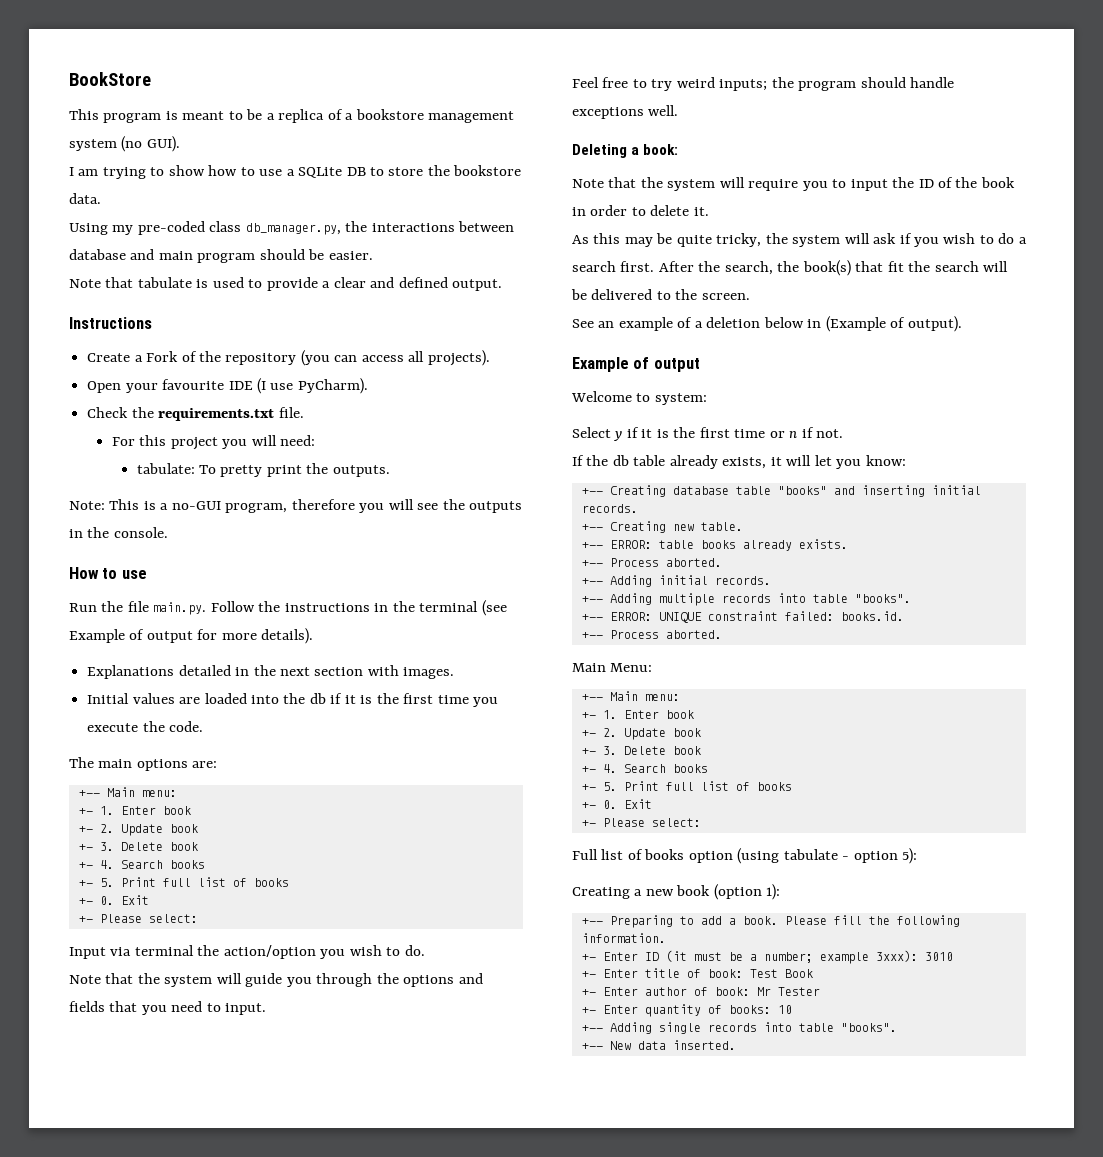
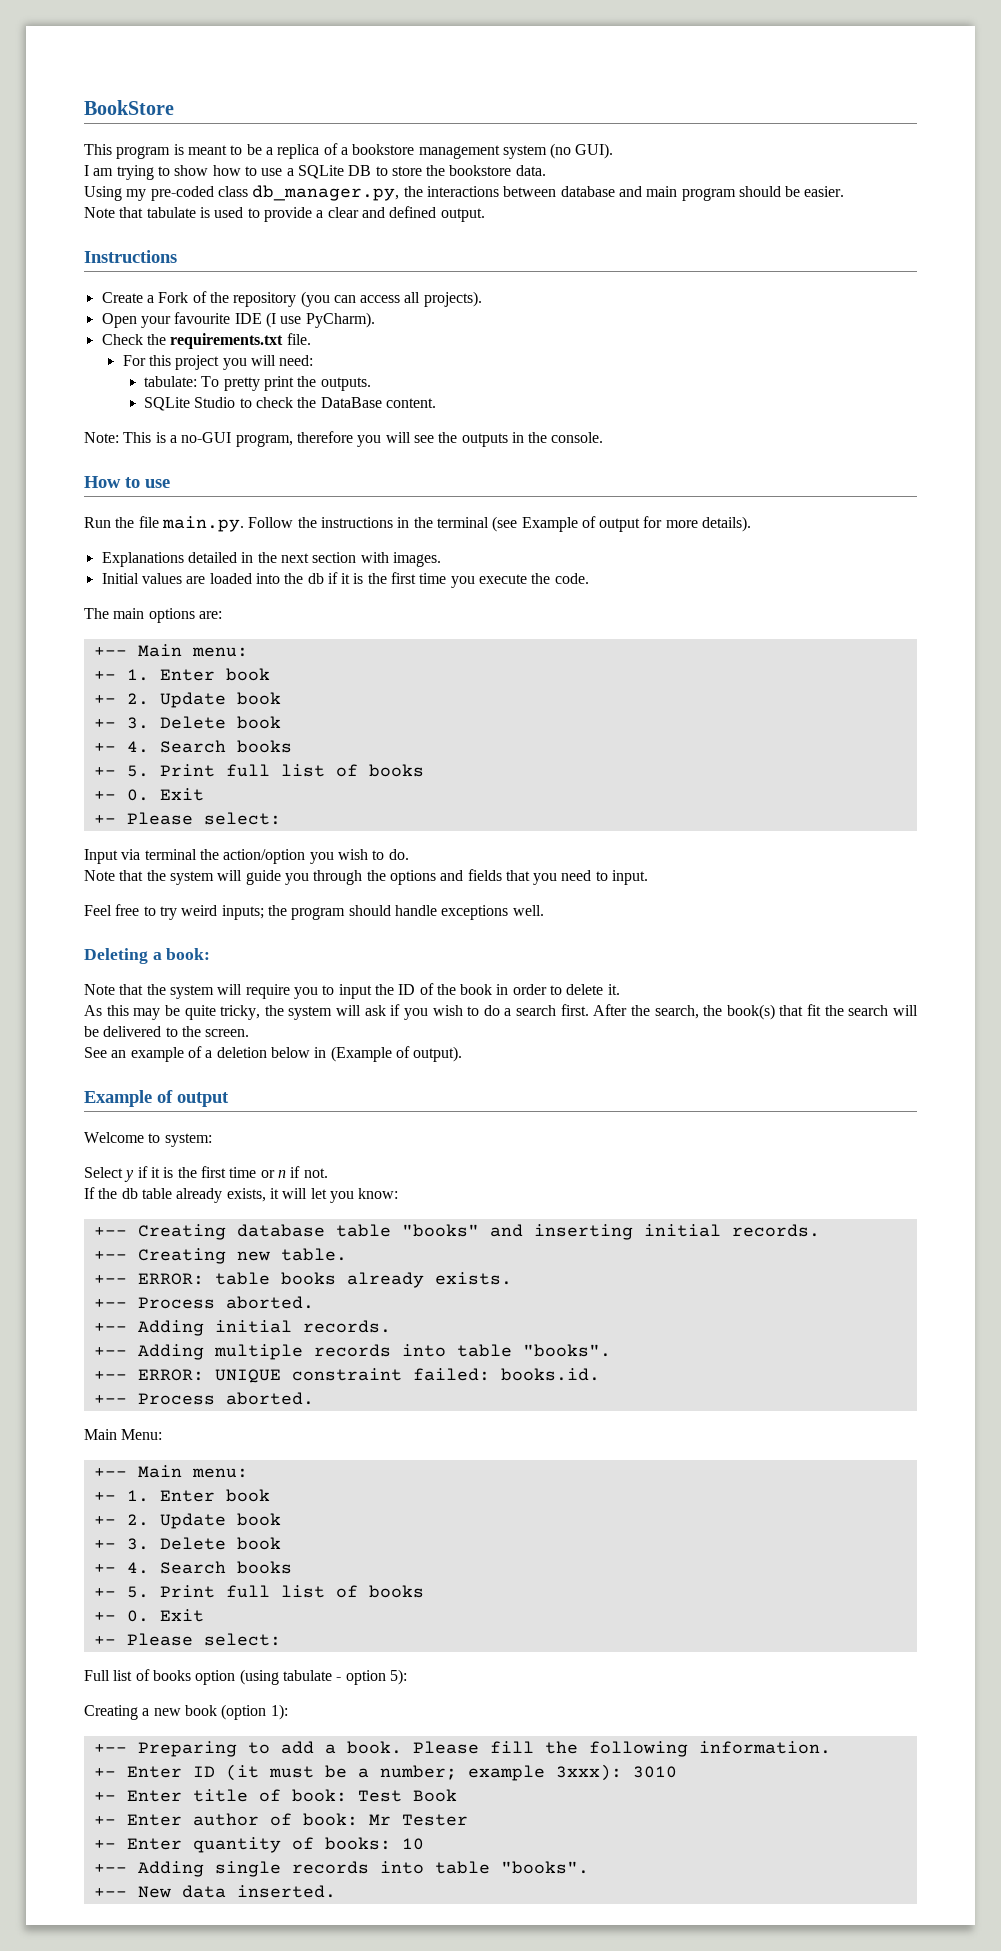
(390, 471) none -> [143,397,436,411] // SQLite Studio to check the DataBase content.

